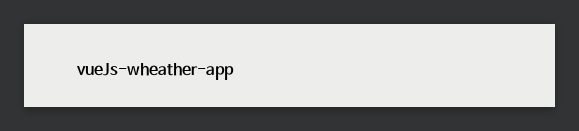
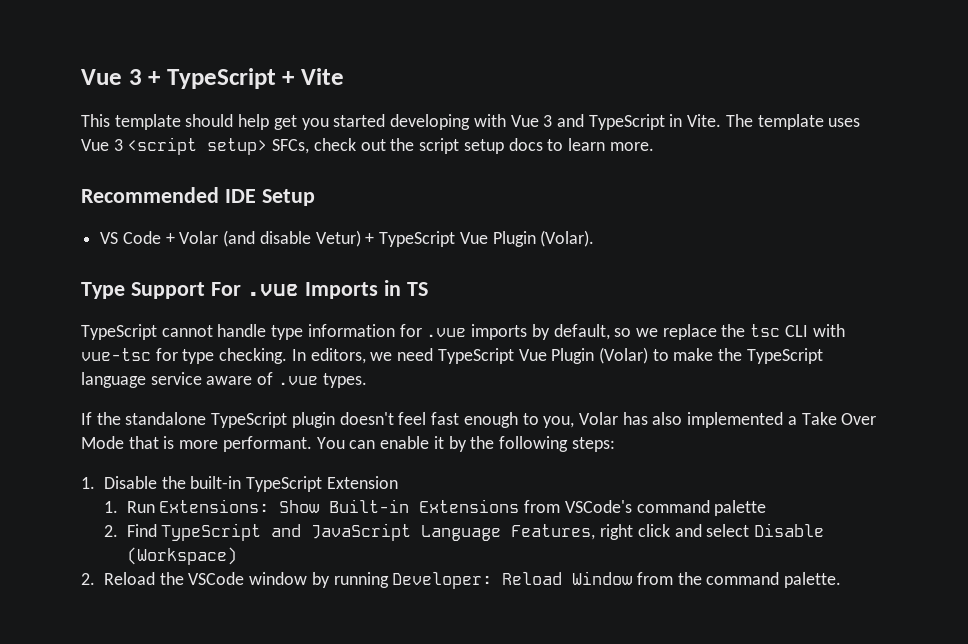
[76,63,234,80] vueJs-wheather-app -> [81,68,345,89] [81,114,861,130] [81,137,654,155] [81,187,315,206] [100,230,595,247] [81,280,428,299] [81,324,845,340] [81,347,823,364] [81,372,367,388] [81,412,877,428] [81,436,615,452] [81,476,398,492] [103,499,767,516] [103,523,825,541] [126,547,237,565] [81,571,842,589] Vue 3 + TypeScript + Vite // This template should help get you started developing with Vue 3 and TypeScript in Vite. The template uses Vue 3 <script setup> SFCs, check out the script setup docs to learn more. // Recommended IDE Setup // VS Code + Volar (and disable Vetur) + TypeScript Vue Plugin (Volar). // Type Support For .vue Imports in TS // TypeScript cannot handle type information for .vue imports by default, so we replace the tsc CLI with vue-tsc for type checking. In editors, we need TypeScript Vue Plugin (Volar) to make the TypeScript language service aware of .vue types. // If the standalone TypeScript plugin doesn't feel fast enough to you, Volar has also implemented a Take Over Mode that is more performant. You can enable it by the following steps: // 1. Disable the built-in TypeScript Extension // 1. Run Extensions: Show Built-in Extensions from VSCode's command palette // 2. Find TypeScript and JavaScript Language Features, right click and select Disable (Workspace) // 2. Reload the VSCode window by running Developer: Reload Window from the command palette.

